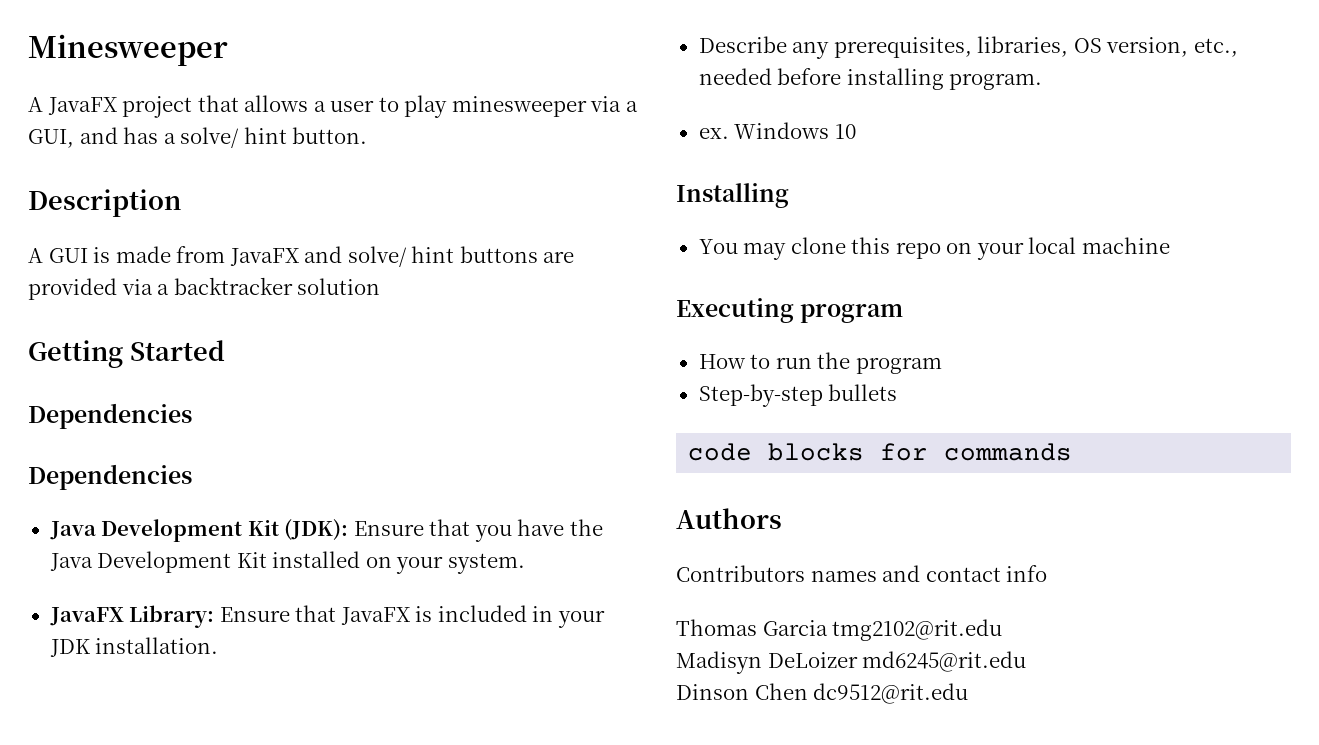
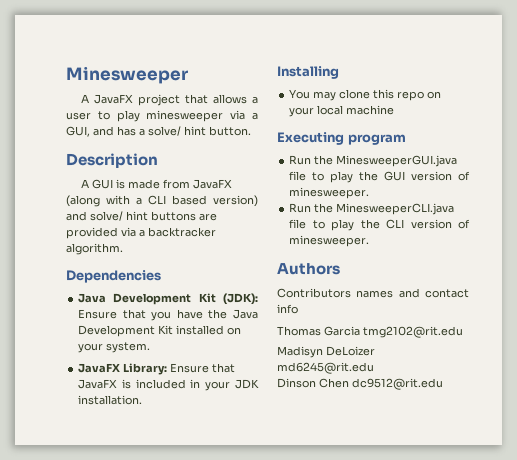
(300, 257) none -> [66,195,258,207] (along with a CLI based version)
[297,278,381,295] [28,340,225,368] [28,403,192,429] solution // Getting Started // Dependencies -> [66,243,123,255] algorithm.
[698,36,1238,59] [698,68,1043,90] [698,122,856,139] // Describe any prerequisites, libraries, OS version, etc., needed before installing program. // ex. Windows 10 -> (143, 400) none
[698,352,942,374] [698,384,898,407] [688,443,1073,461] How to run the program // Step-by-step bullets // code blocks for commands -> [289,155,458,167] [289,171,470,183] [289,187,370,199] [289,203,455,215] [289,219,470,231] [289,235,370,247] Run the MinesweeperGUI.java file to play the GUI version of minesweeper. // Run the MinesweeperCLI.java file to play the CLI version of minesweeper.

